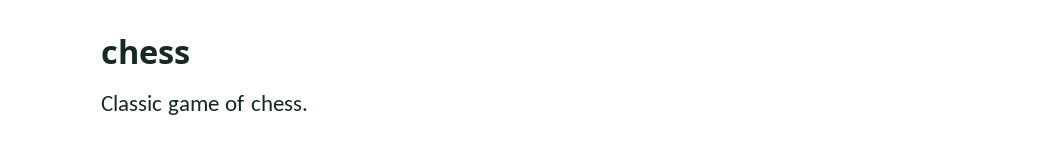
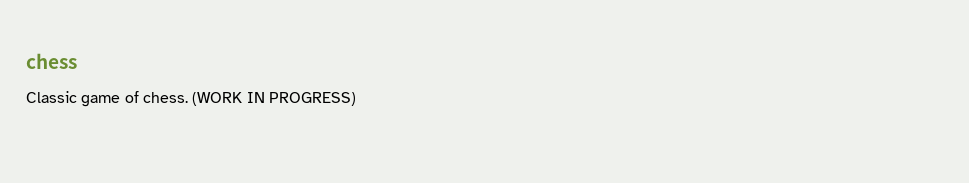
(308, 103) none -> [192,92,356,106] (WORK IN PROGRESS)

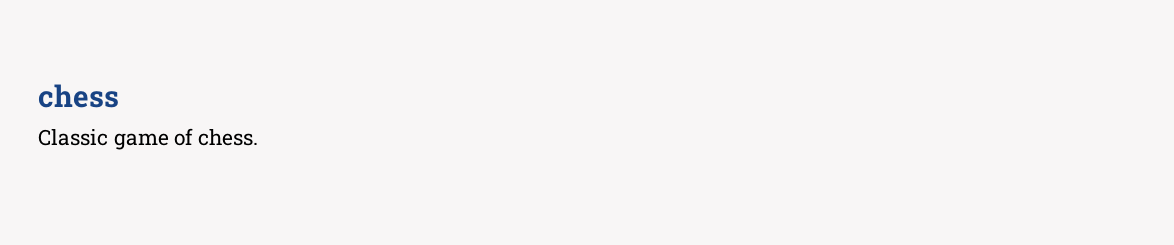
[192,92,356,106] (WORK IN PROGRESS) -> (259, 137) none

